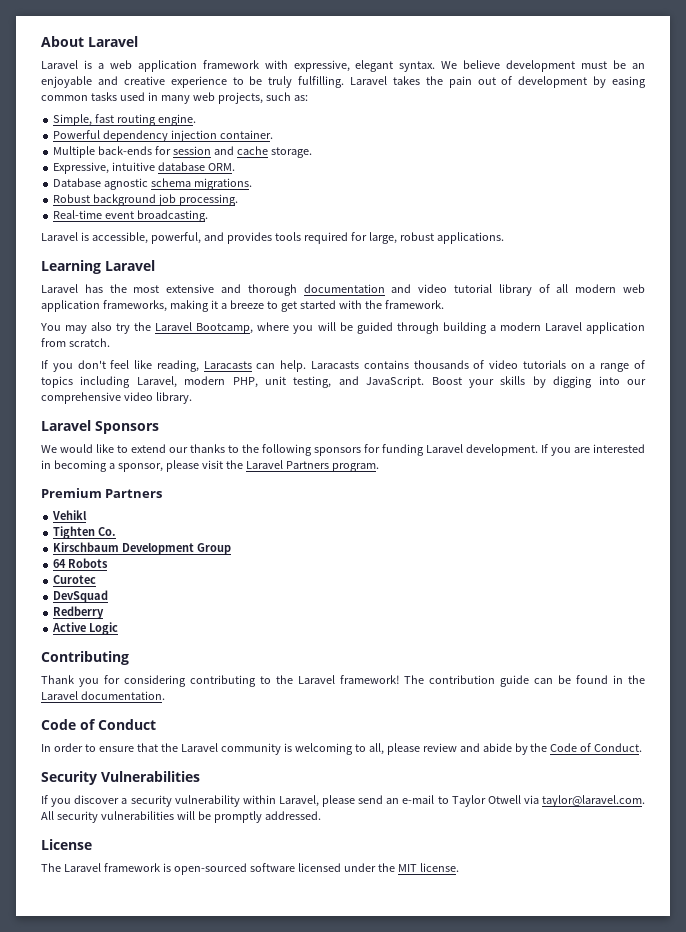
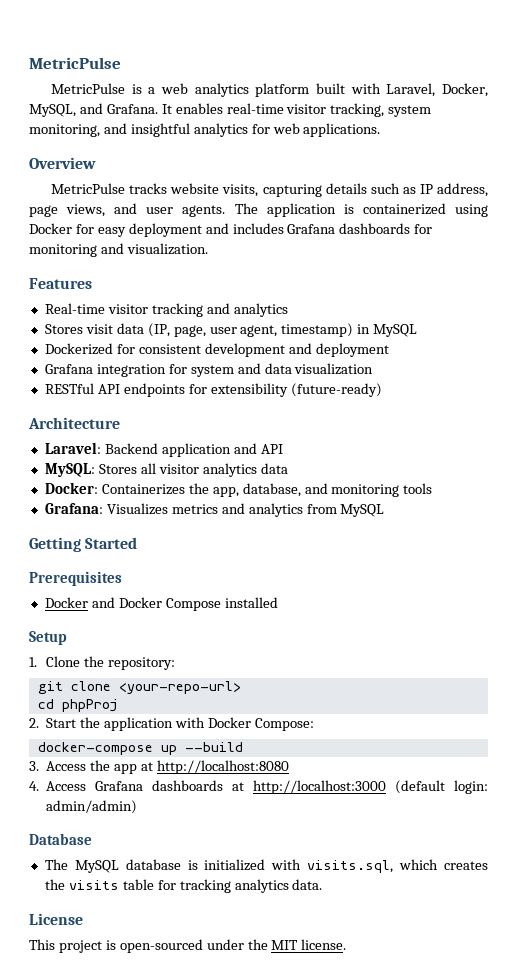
[41,36,138,47] [41,60,646,72] [41,76,646,88] [41,92,308,104] [53,114,197,126] [53,130,274,142] [53,146,312,158] [53,162,236,174] [53,178,253,190] [53,194,239,206] [53,210,209,222] [41,232,504,244] [41,260,155,274] [41,284,645,296] [41,300,444,312] [40,322,645,334] [41,338,110,347] [41,360,646,372] [41,376,646,388] [41,392,192,404] [41,420,159,434] [41,444,645,456] [41,460,379,472] [41,488,163,498] [52,510,88,520] [53,526,117,539] [53,542,232,555] [53,558,109,568] [53,575,97,584] [53,590,109,603] [53,606,105,619] [52,622,119,635] [41,651,129,665] [41,675,645,687] [41,691,165,700] [41,719,156,730] [41,743,643,755] [41,771,200,785] [41,795,645,807] [41,811,321,823] [41,839,92,850] [41,863,341,875] About Laravel // Laravel is a web application framework with expressive, elegant syntax. We believe development must be an enjoyable and creative experience to be truly fulfilling. Laravel takes the pain out of development by easing common tasks used in many web projects, such as: // Simple, fast routing engine. // Powerful dependency injection container. // Multiple back-ends for session and cache storage. // Expressive, intuitive database ORM. // Database agnostic schema migrations. // Robust background job processing. // Real-time event broadcasting. // Laravel is accessible, powerful, and provides tools required for large, robust applications. // Learning Laravel // Laravel has the most extensive and thorough documentation and video tutorial library of all modern web application frameworks, making it a breeze to get started with the framework. // You may also try the Laravel Bootcamp, where you will be guided through building a modern Laravel application from scratch. // If you don't feel like reading, Laracasts can help. Laracasts contains thousands of video tutorials on a range of topics including Laravel, modern PHP, unit testing, and JavaScript. Boost your skills by digging into our comprehensive video library. // Laravel Sponsors // We would like to extend our thanks to the following sponsors for funding Laravel development. If you are interested in becoming a sponsor, please visit the Laravel Partners program. // Premium Partners // Vehikl // Tighten Co. // Kirschbaum Development Group // 64 Robots // Curotec // DevSquad // Redberry // Active Logic // Contributing // Thank you for considering contributing to the Laravel framework! The contribution guide can be found in the Laravel documentation. // Code of Conduct // In order to ensure that the Laravel community is welcoming to all, please review and abide by the Code of Conduct. // Security Vulnerabilities // If you discover a security vulnerability within Laravel, please send an e-mail to Taylor Otwell via taylor@laravel.com. All security vulnerabilities will be promptly addressed. // License // The Laravel framework is open-sourced software licensed -> [29,57,121,69] [51,83,489,97] [29,103,432,117] [29,123,381,137] [29,157,96,169] [51,183,488,197] [29,203,488,217] [29,223,433,237] [29,243,208,257] [29,278,92,289] [44,303,288,317] [44,323,418,337] [44,343,389,357] [44,363,374,377] [44,383,382,397] [28,417,120,429] [44,442,283,457] [44,463,288,477] [44,482,433,497] [44,503,385,517] [29,537,138,552] [29,571,122,586] [44,597,278,611] [29,631,67,645] [29,656,176,670] [37,681,241,694] [37,699,117,712] [29,717,314,731] [37,742,243,755] [29,760,289,774] [29,780,488,794] [46,800,138,814] [29,833,92,845] [44,859,489,873] [44,879,323,893] [29,913,83,925] [29,939,203,953] MetricPulse // MetricPulse is a web analytics platform built with Laravel, Docker, MySQL, and Grafana. It enables real-time visitor tracking, system monitoring, and insightful analytics for web applications. // Overview // MetricPulse tracks website visits, capturing details such as IP address, page views, and user agents. The application is containerized using Docker for easy deployment and includes Grafana dashboards for monitoring and visualization. // Features // Real-time visitor tracking and analytics // Stores visit data (IP, page, user agent, timestamp) in MySQL // Dockerized for consistent development and deployment // Grafana integration for system and data visualization // RESTful API endpoints for extensibility (future-ready) // Architecture // Laravel: Backend application and API // MySQL: Stores all visitor analytics data // Docker: Containerizes the app, database, and monitoring tools // Grafana: Visualizes metrics and analytics from MySQL // Getting Started // Prerequisites // Docker and Docker Compose installed // Setup // 1. Clone the repository: // git clone <your-repo-url> // cd phpProj // 2. Start the application with Docker Compose: // docker-compose up --build // 3. Access the app at http://localhost:8080 // 4. Access Grafana dashboards at http://localhost:3000 (default login: admin/admin) // Database // The MySQL database is initialized with visits.sql, which creates the visits table for tracking analytics data. // License // This project is open-sourced

